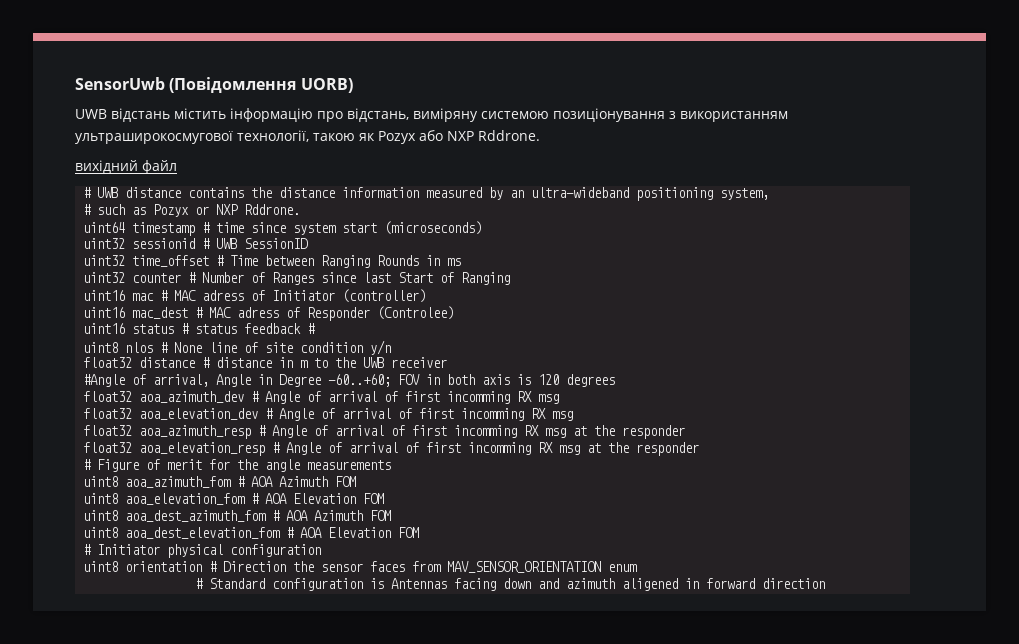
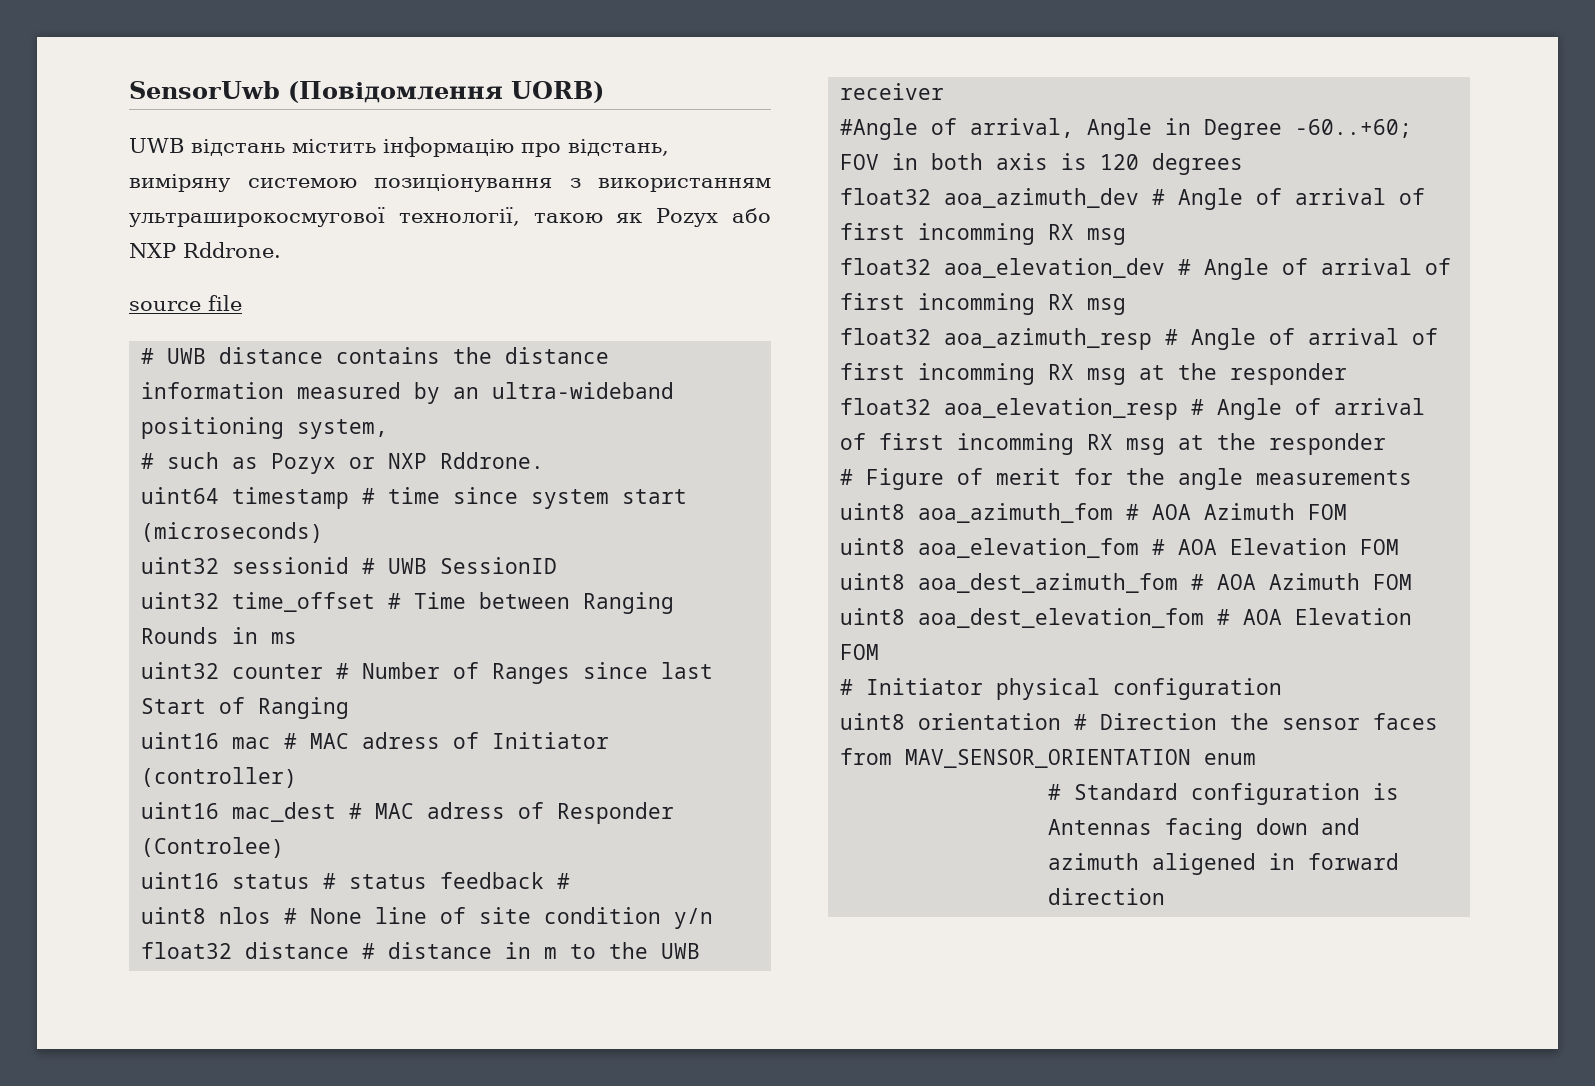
[75,160,177,174] вихідний файл -> [129,295,242,311] source file

